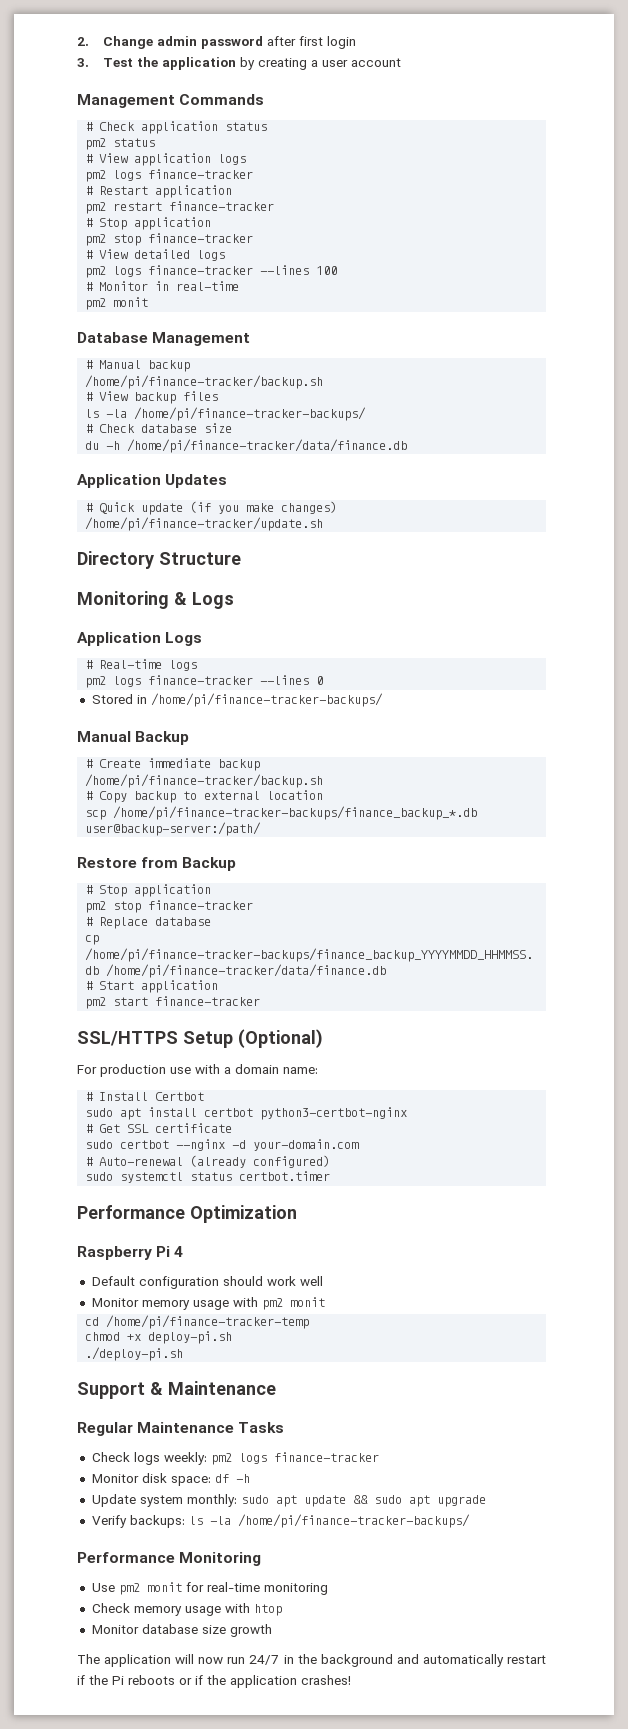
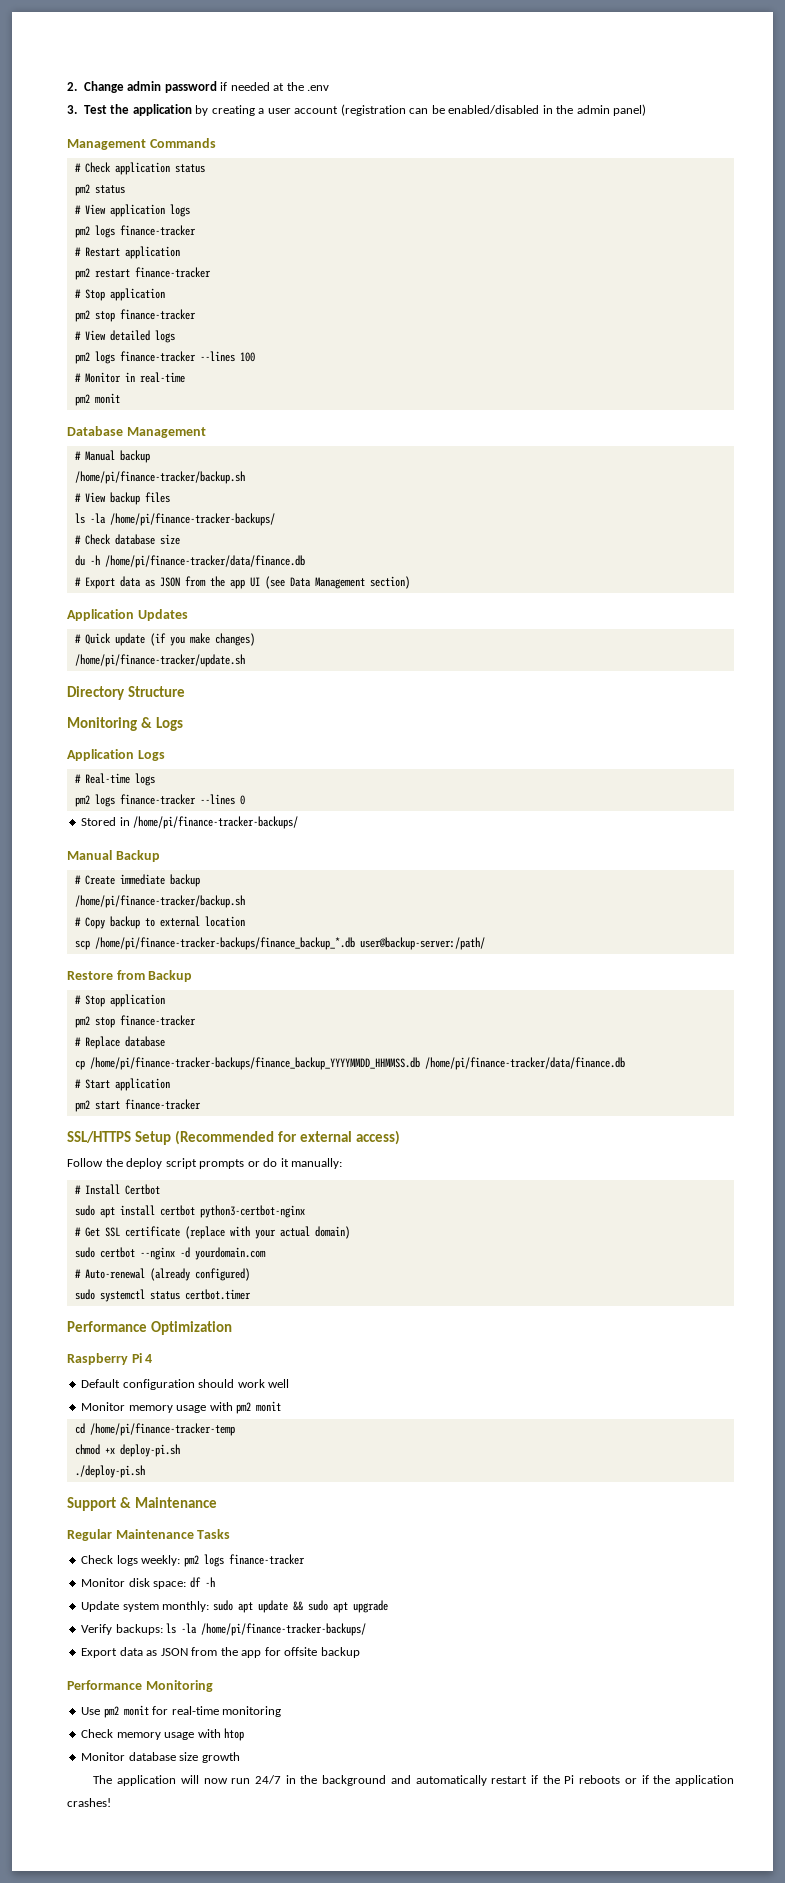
[266,36,356,49] after first login -> [220,82,330,91] if needed at the .env
(401, 62) none -> [340,104,647,116] (registration can be enabled/disabled in the admin panel)
(408, 446) none -> [74,576,410,589] // # Export data as JSON from the app UI (see Data Management section)
[238,1029,323,1048] [77,1064,318,1077] (Optional) // For production use with a domain name: -> [174,1130,400,1145] [67,1158,343,1169] (Recommended for external access) // Follow the deploy script prompts or do it manually:
(233, 1128) none -> [184,1226,350,1239] (replace with your actual domain)
[253,1139,360,1151] your-domain.com -> [194,1247,266,1260] yourdomain.com
(470, 1521) none -> [81,1647,360,1658] // Export data as JSON from the app for offsite backup

